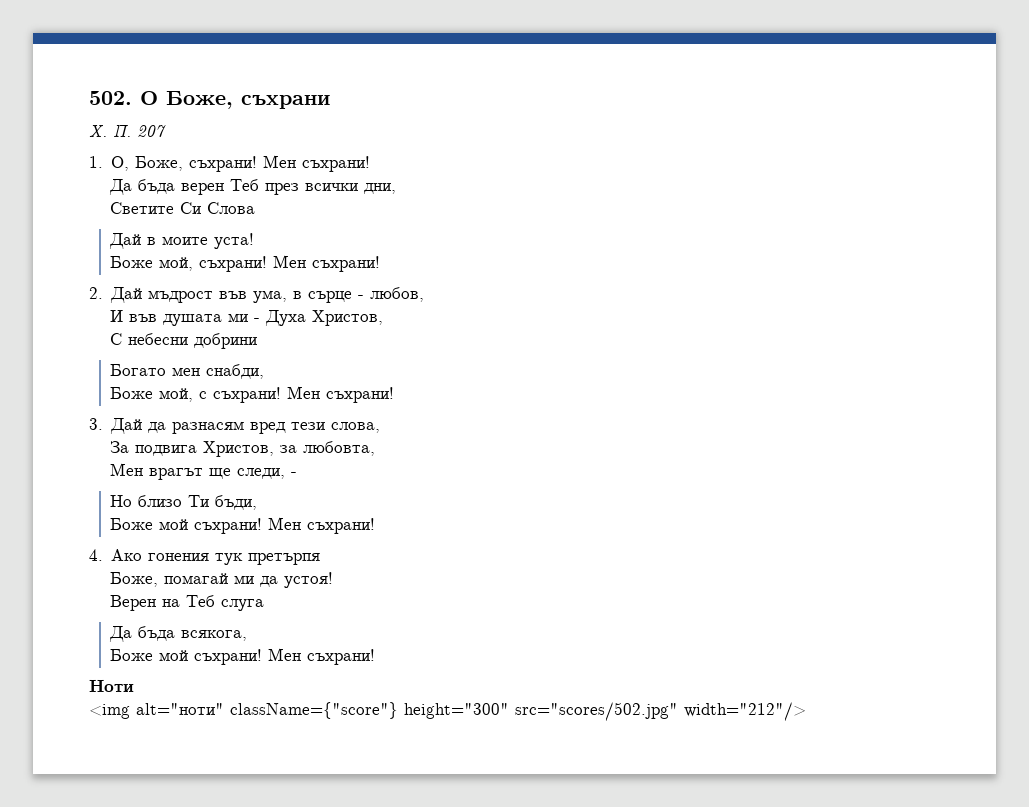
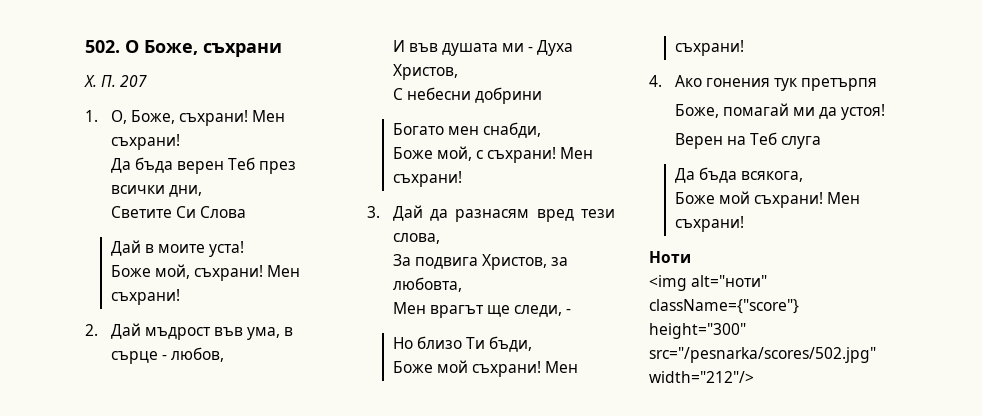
[515,702,678,721] src="scores/502.jpg" -> [649,347,876,363] src="/pesnarka/scores/502.jpg"

